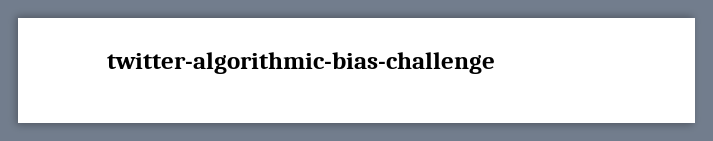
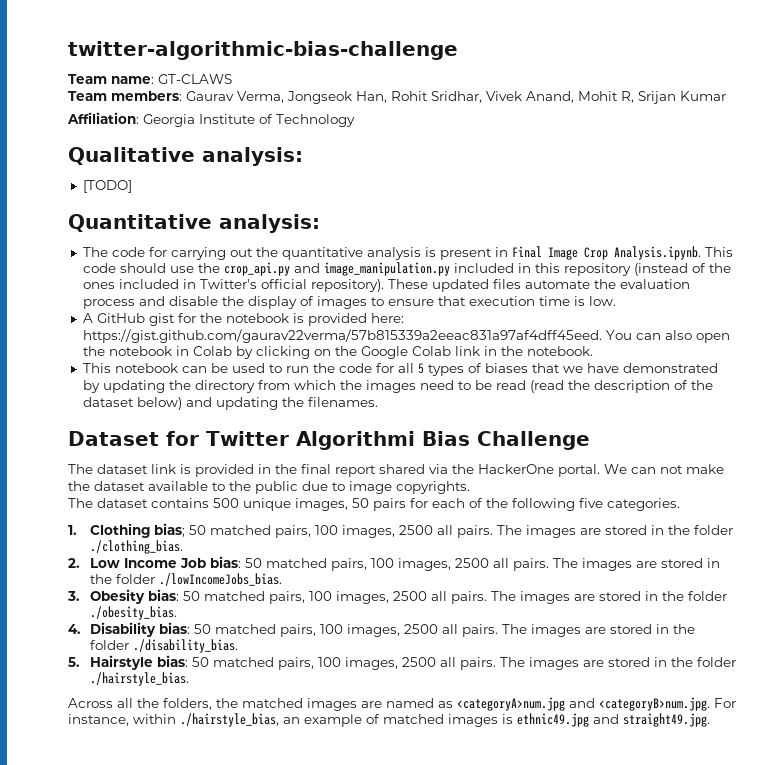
(495, 63) none -> [68,74,232,84] [68,91,726,104] [67,112,355,127] [68,147,303,166] [82,180,132,193] [68,214,320,233] [82,246,733,260] [82,262,731,276] [82,279,690,292] [82,296,616,309] [82,313,404,326] [82,329,730,343] [82,346,593,359] [82,363,718,376] [82,380,713,393] [82,397,378,410] [68,431,590,450] [68,464,724,477] [68,481,470,494] [68,498,680,511] [68,523,734,538] [90,540,184,554] [68,556,721,571] [90,573,283,586] [67,589,728,604] [90,606,178,620] [68,622,696,637] [90,639,239,653] [68,655,737,670] [90,672,190,686] [68,697,736,711] [68,713,710,727] // Team name: GT-CLAWS // Team members: Gaurav Verma, Jongseok Han, Rohit Sridhar, Vivek Anand, Mohit R, Srijan Kumar // Affiliation: Georgia Institute of Technology // Qualitative analysis: // [TODO] // Quantitative analysis: // The code for carrying out the quantitative analysis is present in Final Image Crop Analysis.ipynb. This code should use the crop_api.py and image_manipulation.py included in this repository (instead of the ones included in Twitter's official repository). These updated files automate the evaluation process and disable the display of images to ensure that execution time is low. // A GitHub gist for the notebook is provided here: https://gist.github.com/gaurav22verma/57b815339a2eeac831a97af4dff45eed. You can also open the notebook in Colab by clicking on the Google Colab link in the notebook. // This notebook can be used to run the code for all 5 types of biases that we have demonstrated by updating the directory from which the images need to be read (read the description of the dataset below) and updating the filenames. // Dataset for Twitter Algorithmi Bias Challenge // The dataset link is provided in the final report shared via the HackerOne portal. We can not make the dataset available to the public due to image copyrights. // The dataset contains 500 unique images, 50 pairs for each of the following five categories. // 1. Clothing bias; 50 matched pairs, 100 images, 2500 all pairs. The images are stored in the folder ./clothing_bias. // 2. Low Income Job bias: 50 matched pairs, 100 images, 2500 all pairs. The images are stored in the folder ./lowIncomeJobs_bias. // 3. Obesity bias: 50 matched pairs, 100 images, 2500 all pairs. The images are stored in the folder ./obesity_bias. // 4. Disability bias: 50 matched pairs, 100 images, 2500 all pairs. The images are stored in the folder ./disability_bias. // 5. Hairstyle bias: 50 matched pairs, 100 images, 2500 all pairs. The images are stored in the folder ./hairstyle_bias. // Across all the folders, the matched images are named as <categoryA>num.jpg and <categoryB>num.jpg. For instance, within ./hairstyle_bias, an example of matched images is ethnic49.jpg and straight49.jpg.

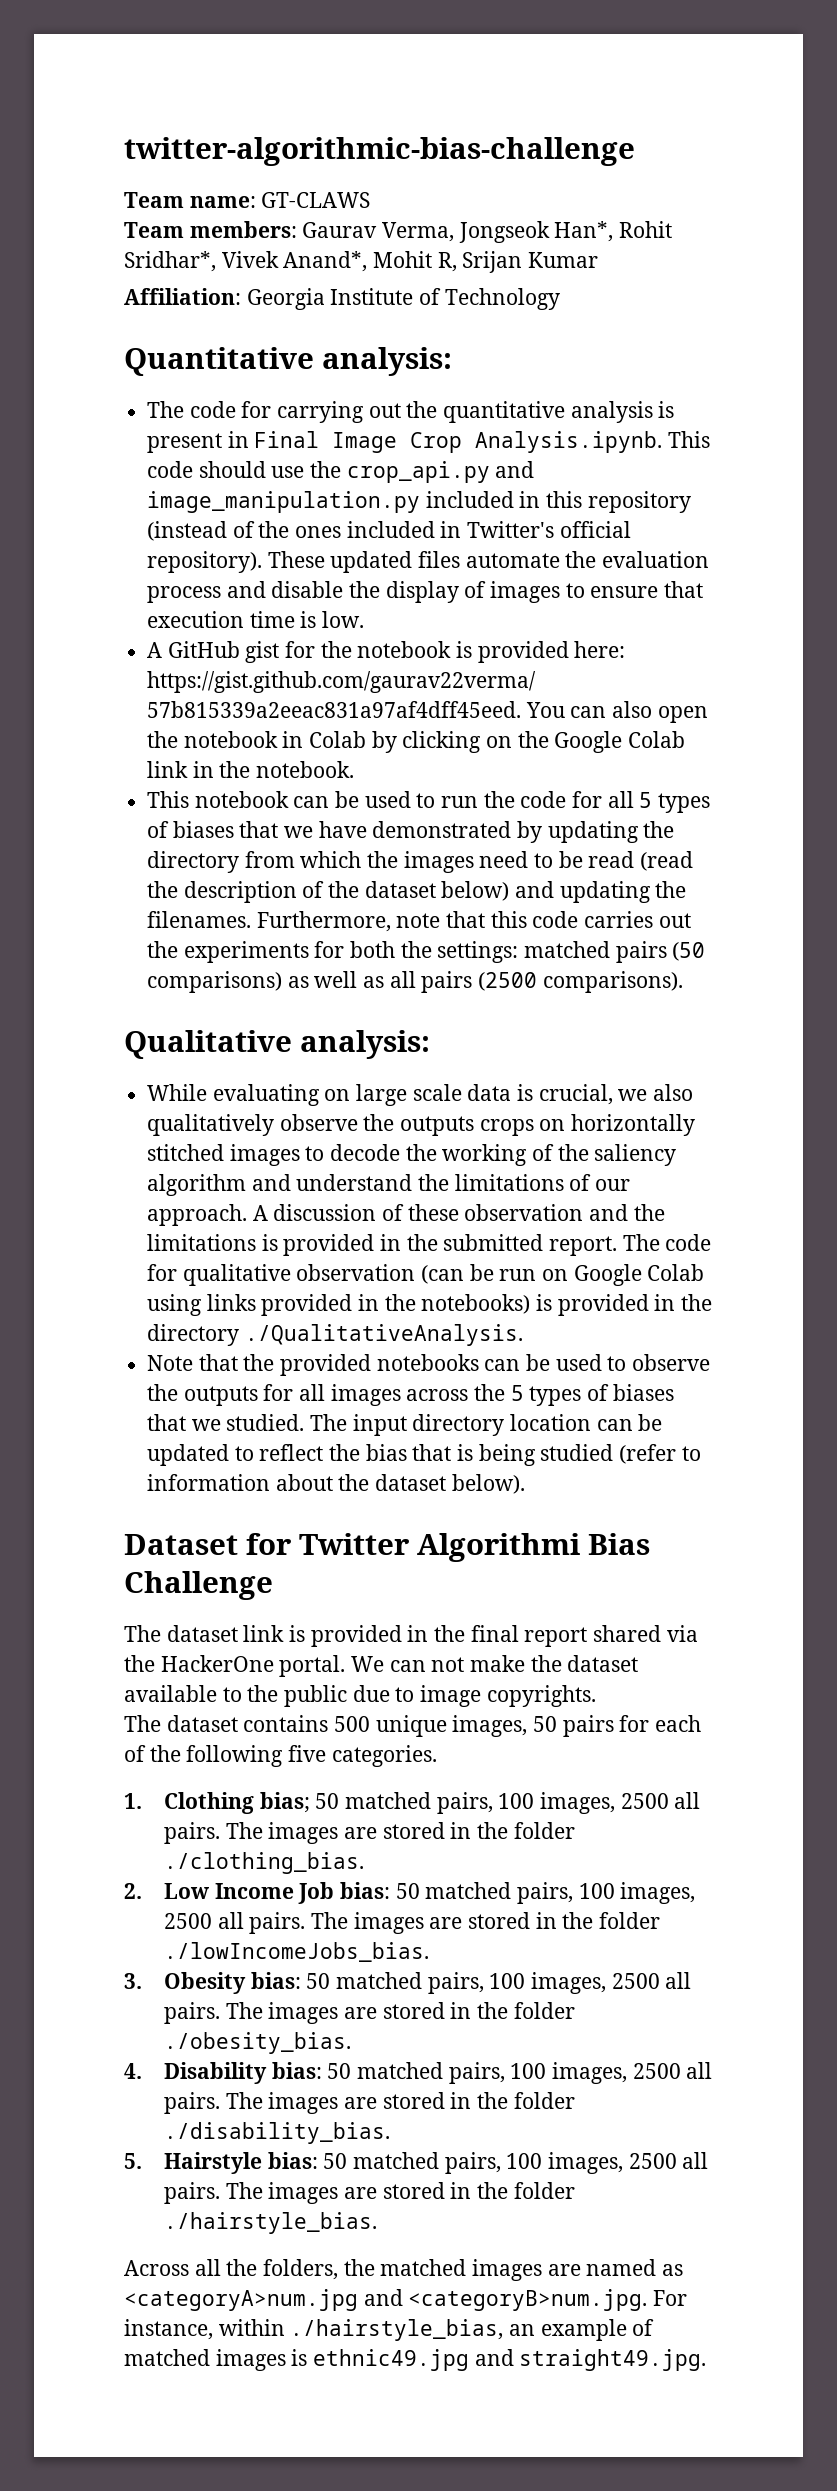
[356,91,574,103] Han, Rohit Sridhar, Vivek Anand, -> [554,221,673,242] [124,251,368,272] Han*, Rohit Sridhar*, Vivek Anand*,
[68,147,303,166] [82,180,132,193] // Qualitative analysis: // [TODO] -> (560, 299) none
(378, 402) none -> [256,911,691,932] [147,941,706,963] [147,971,683,993] [124,1030,430,1059] [147,1084,694,1106] [147,1114,696,1136] [147,1144,677,1166] [147,1174,631,1196] [147,1204,665,1226] [147,1234,712,1256] [147,1264,705,1286] [147,1294,713,1316] [147,1324,523,1346] [147,1354,711,1376] [147,1384,674,1406] [147,1414,663,1436] [147,1444,701,1466] [147,1474,525,1494] Furthermore, note that this code carries out the experiments for both the settings: matched pairs (50 comparisons) as well as all pairs (2500 comparisons). // Qualitative analysis: // While evaluating on large scale data is crucial, we also qualitatively observe the outputs crops on horizontally stitched images to decode the working of the saliency algorithm and understand the limitations of our approach. A discussion of these observation and the limitations is provided in the submitted report. The code for qualitative observation (can be run on Google Colab using links provided in the notebooks) is provided in the directory ./QualitativeAnalysis. // Note that the provided notebooks can be used to observe the outputs for all images across the 5 types of biases that we studied. The input directory location can be updated to reflect the bias that is being studied (refer to information about the dataset below).

